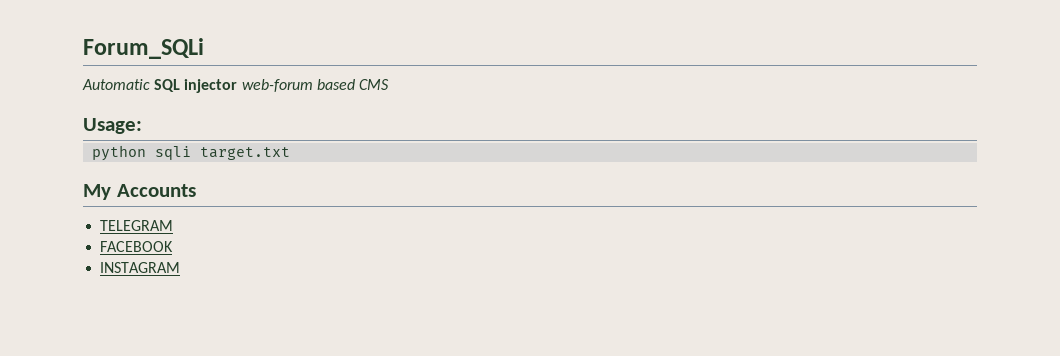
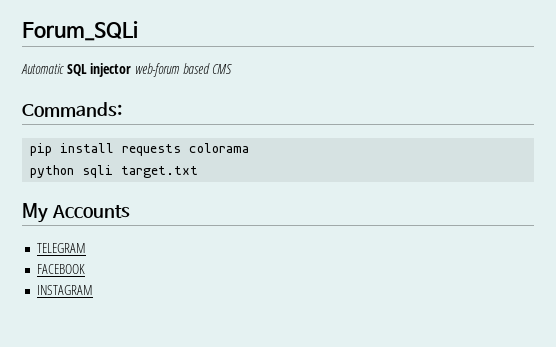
[83,118,142,134] Usage: -> [22,102,122,117] [30,143,250,156] Commands: // pip install requests colorama

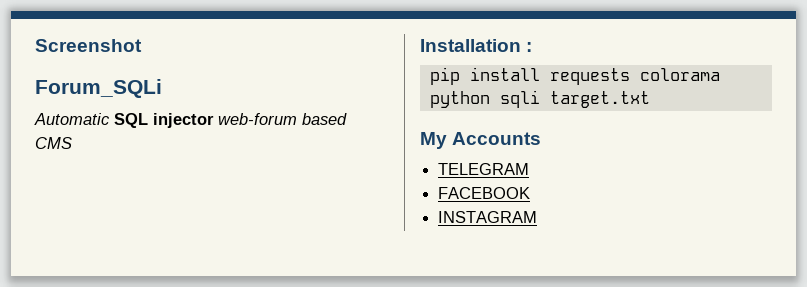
(22, 31) none -> [35,39,142,52] Screenshot //
[22,102,122,117] Commands: -> [420,39,533,52] Installation :

